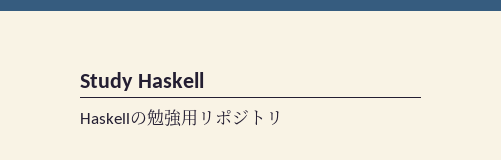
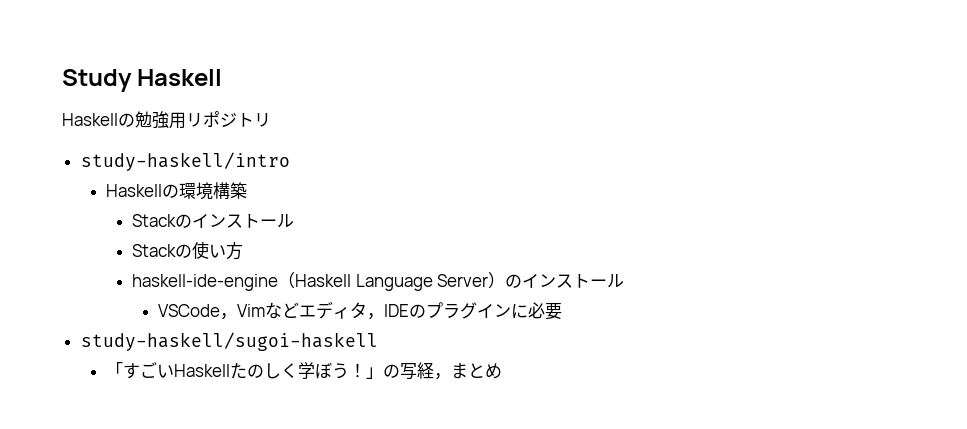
(283, 118) none -> [80,152,290,171] [106,182,248,200] [132,214,295,228] [132,241,244,260] [132,272,625,291] [157,301,562,320] [80,332,378,351] [106,362,503,380] // study-haskell/intro // Haskellの環境構築 // Stackのインストール // Stackの使い方 // haskell-ide-engine（Haskell Language Server）のインストール // VSCode，Vimなどエディタ，IDEのプラグインに必要 // study-haskell/sugoi-haskell // 「すごいHaskellたのしく学ぼう！」の写経，まとめ

